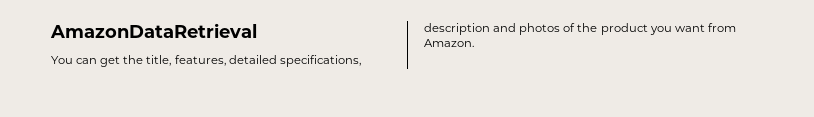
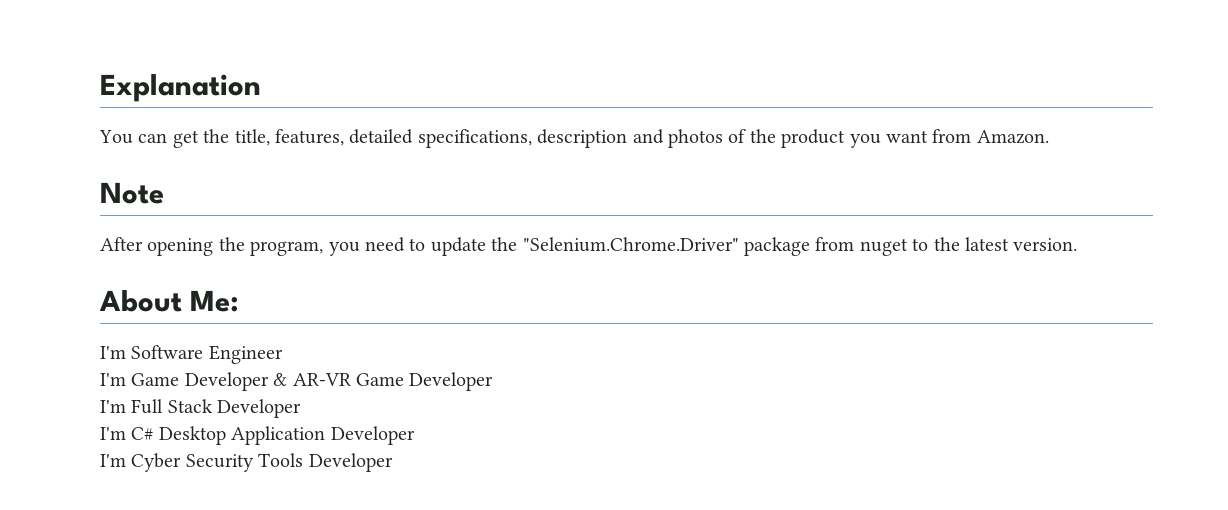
[50,23,257,38] AmazonDataRetrieval -> [100,74,261,102] Explanation
(474, 43) none -> [100,182,164,204] [100,237,1078,256] [99,290,240,312] [100,345,283,364] [100,372,494,391] [100,399,302,418] [100,426,415,445] [100,453,393,472] // Note // After opening the program, you need to update the "Selenium.Chrome.Driver" package from nuget to the latest version. // About Me: // I'm Software Engineer // I'm Game Developer & AR-VR Game Developer // I'm Full Stack Developer // I'm C# Desktop Application Developer // I'm Cyber Security Tools Developer

